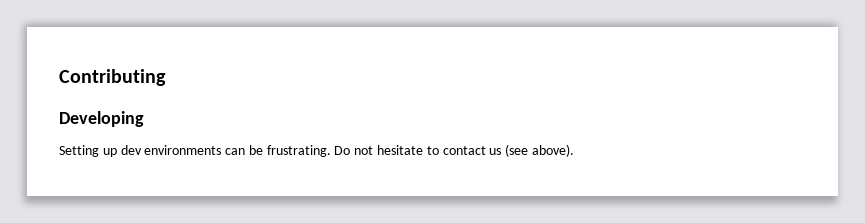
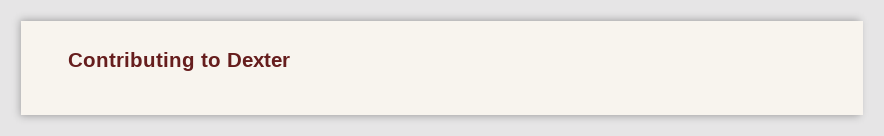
[59,111,144,127] [59,144,574,157] // Developing // Setting up dev environments can be frustrating. Do not hesitate to contact us (see above). -> [201,53,290,67] to Dexter

